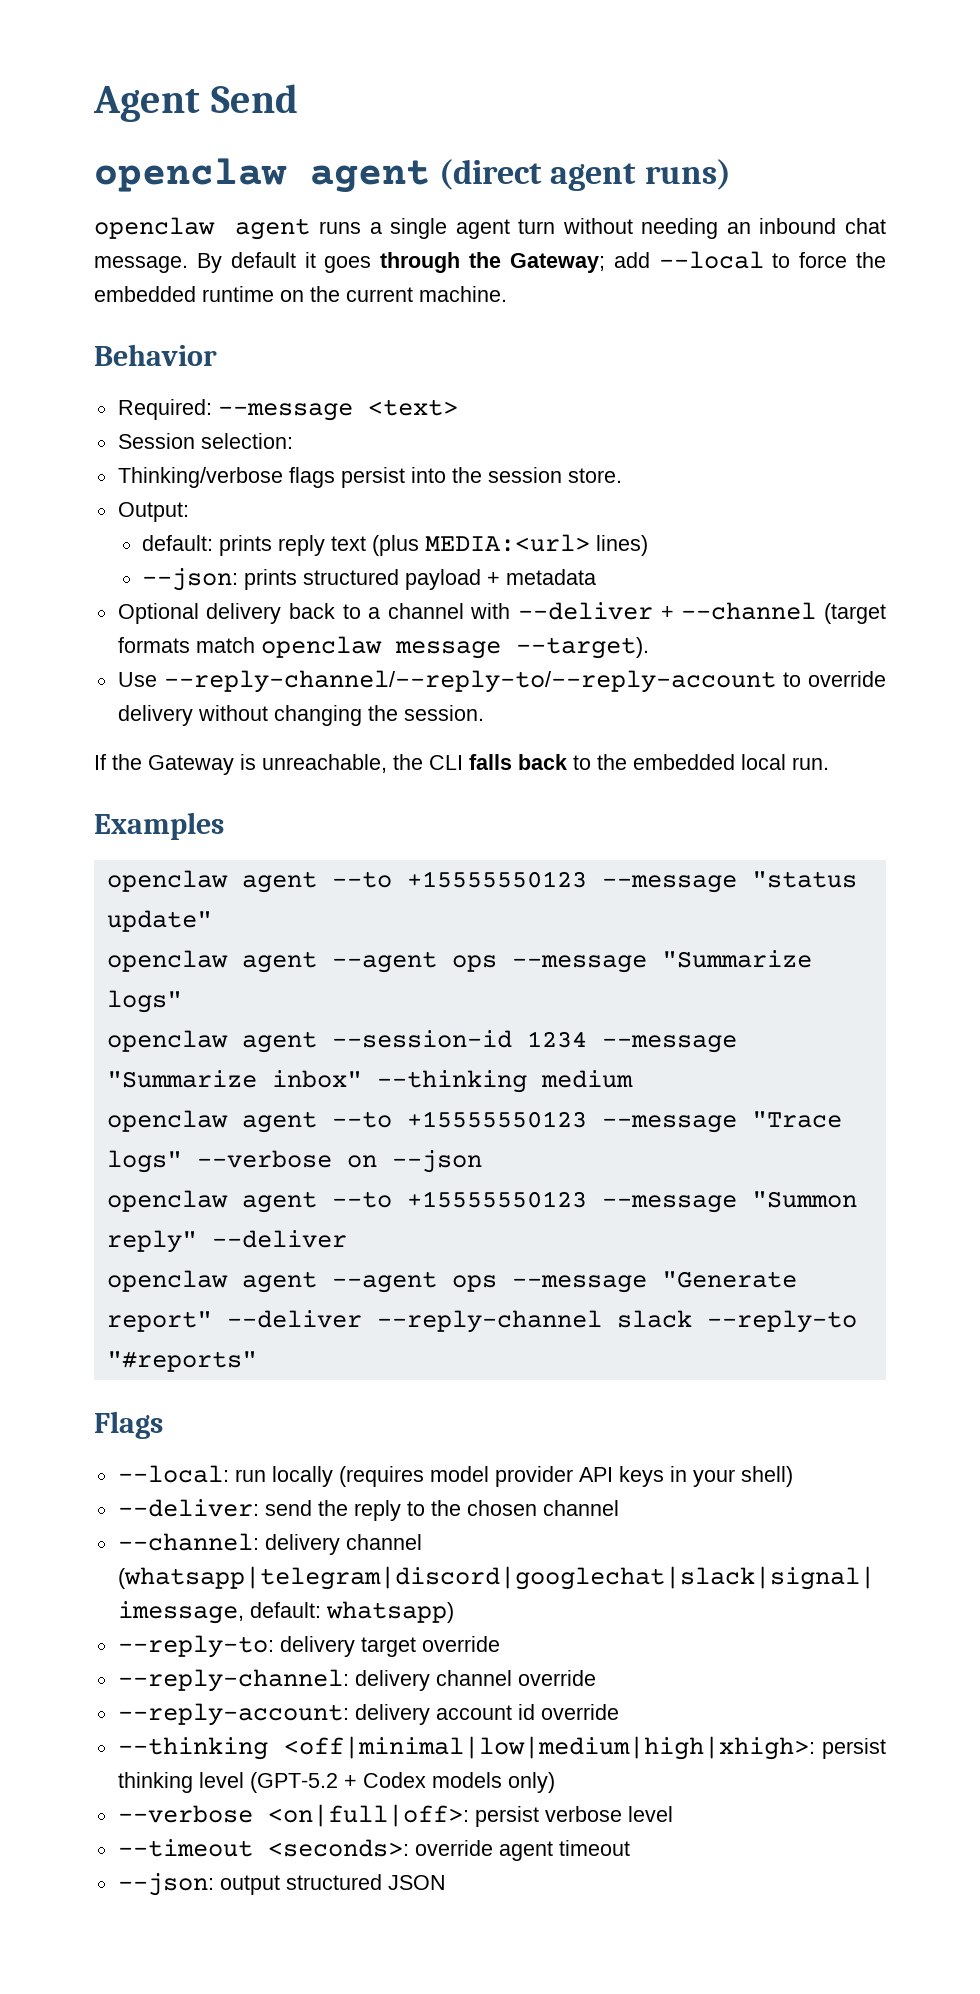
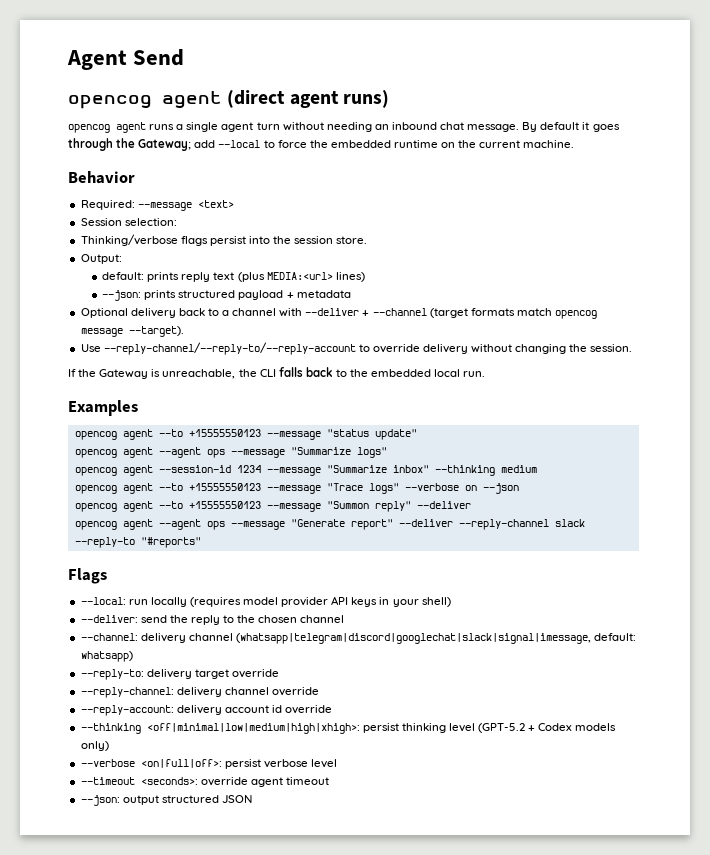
[94,158,287,192] openclaw -> [68,95,152,109] opencog
[94,217,215,239] openclaw -> [68,124,110,133] opencog
[260,636,382,658] openclaw -> [555,310,598,319] opencog
[106,870,228,892] openclaw -> [74,431,117,440] opencog
[106,950,228,972] openclaw -> [74,449,117,458] opencog
[106,1030,228,1052] openclaw -> [74,467,117,476] opencog
[106,1110,228,1132] openclaw -> [74,485,117,494] opencog
[106,1190,228,1212] openclaw -> [74,503,117,512] opencog
[106,1270,228,1292] openclaw -> [74,521,117,530] opencog

